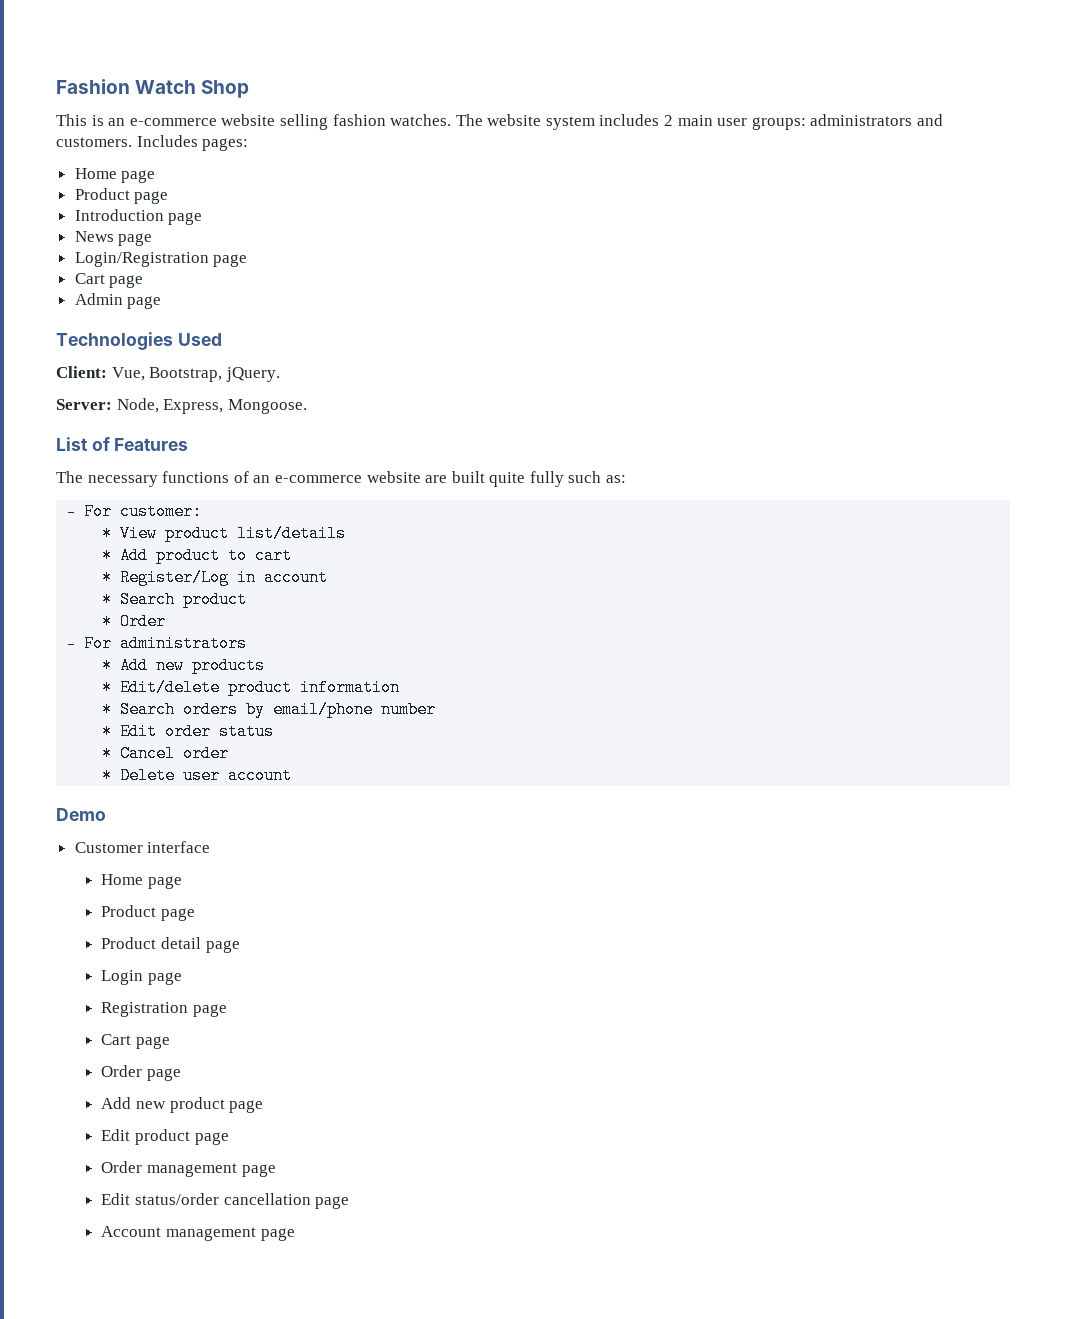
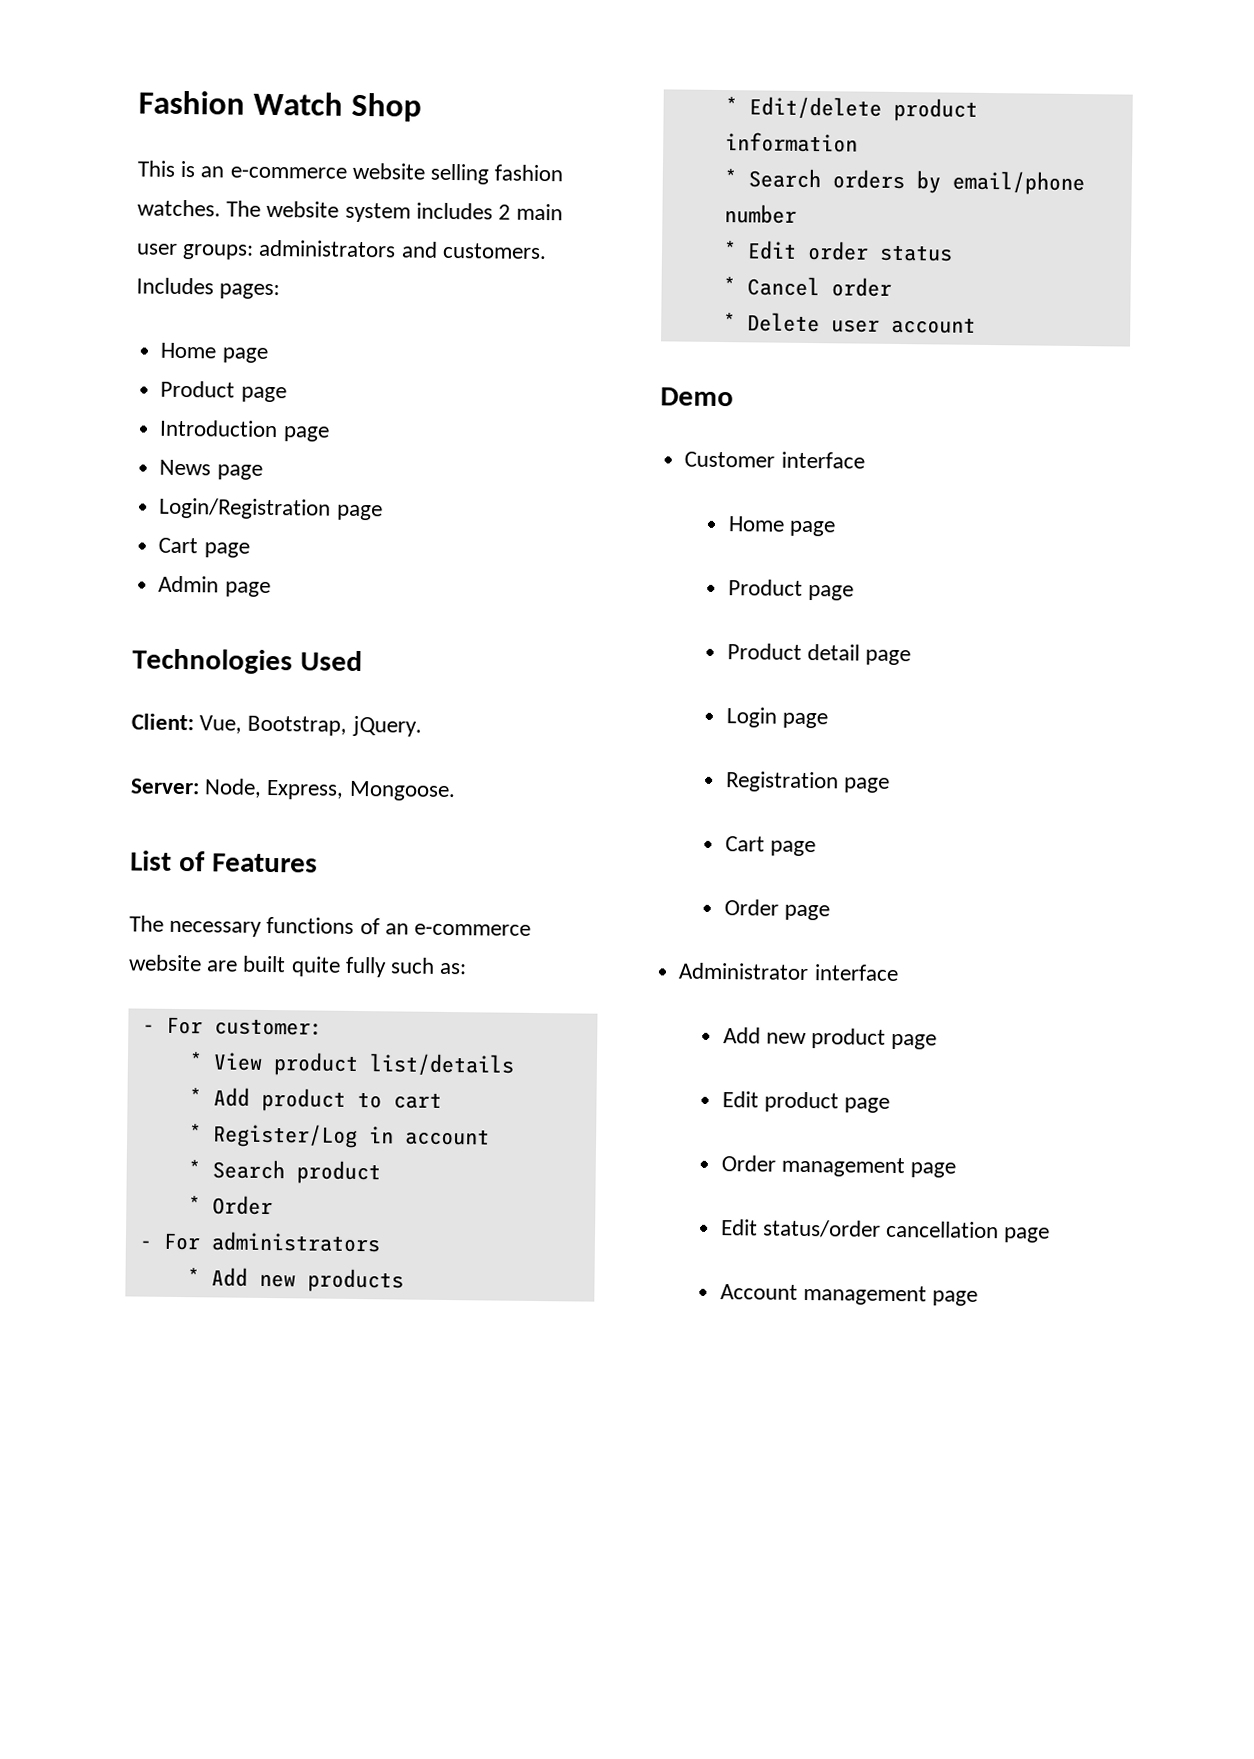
(182, 1074) none -> [678,962,899,982] // Administrator interface

